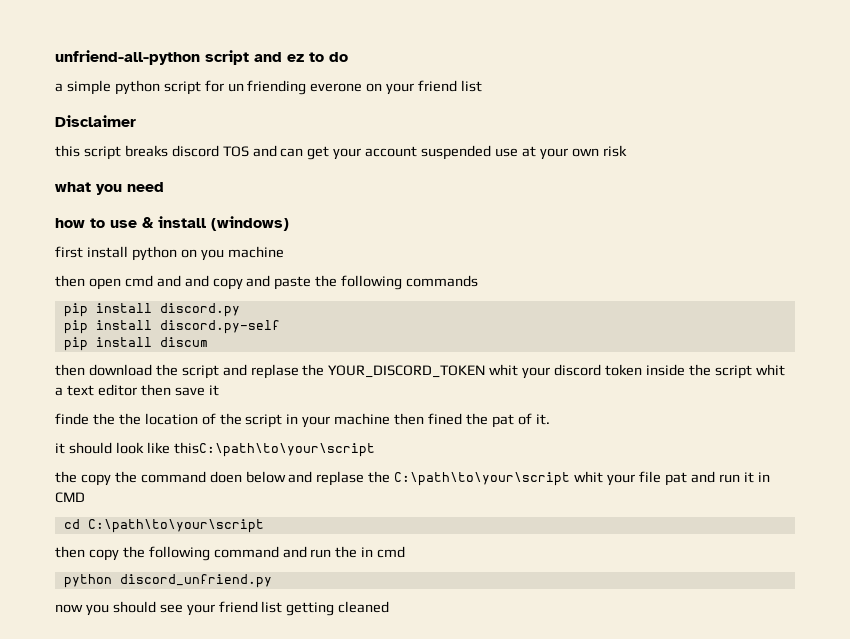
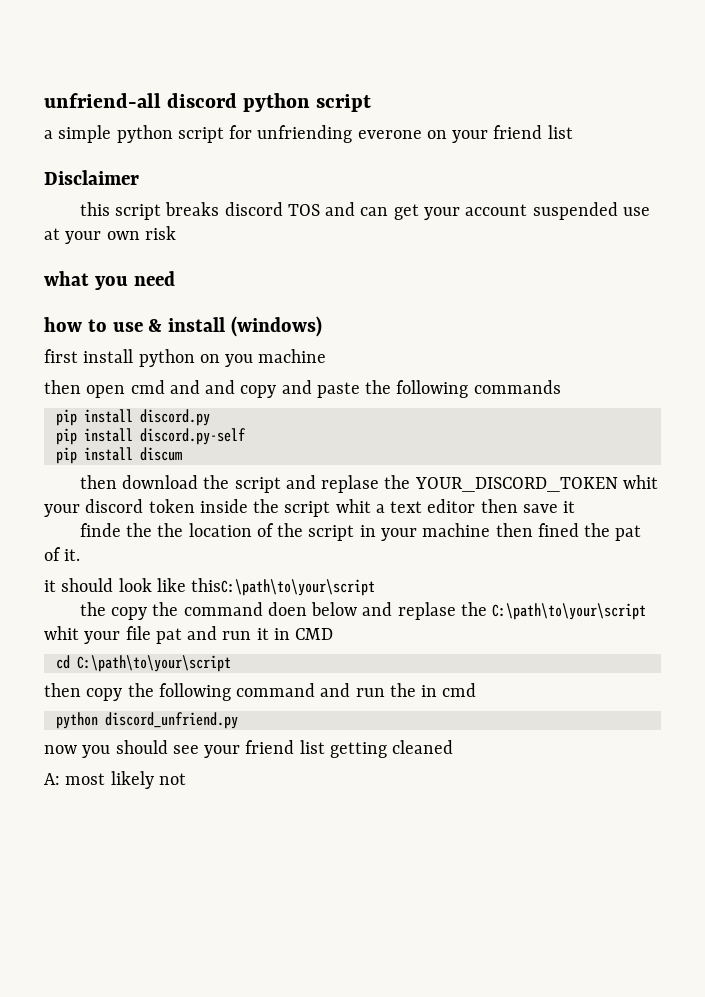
[55,50,348,65] unfriend-all-python script and ez to do -> [44,93,372,112] unfriend-all discord python script
[227,80,307,95] un friending -> [257,125,353,143] unfriending
(390, 607) none -> [44,771,186,789] // A: most likely not

